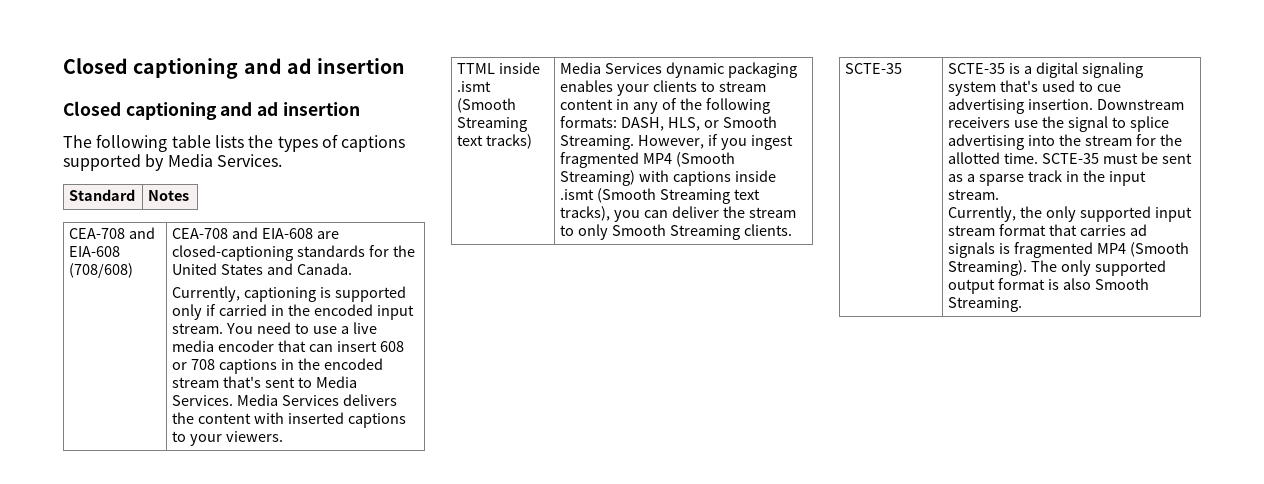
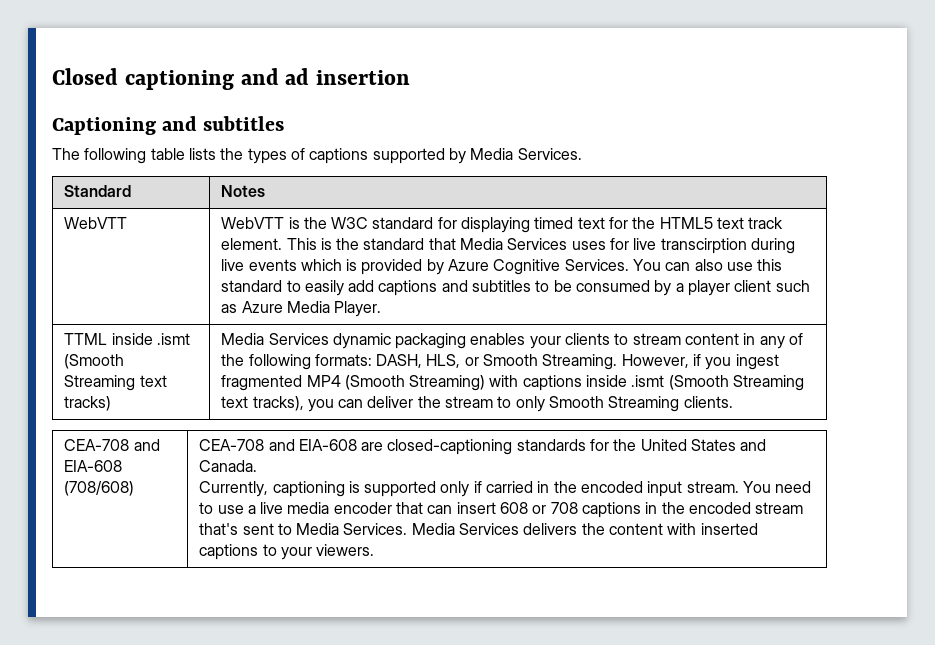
[63,58,406,79] [63,101,360,120] Closed captioning and ad insertion // Closed captioning and ad insertion -> [52,68,410,90] [52,116,285,135] Closed captioning and ad insertion // Captioning and subtitles
(190, 195) none -> [64,217,128,229] [221,217,784,233] [221,238,796,254] [221,259,783,275] [221,280,810,296] [221,301,382,317] [64,333,190,345] [64,354,125,369] [64,375,167,391] [64,396,112,411] [221,333,804,349] [221,354,779,370] [221,375,805,391] [221,396,733,412] // WebVTT | WebVTT is the W3C standard for displaying timed text for the HTML5 text track element. This is the standard that Media Services uses for live transcirption during live events which is provided by Azure Cognitive Services. You can also use this standard to easily add captions and subtitles to be consumed by a player client such as Azure Media Player. // TTML inside .ismt (Smooth Streaming text tracks) | Media Services dynamic packaging enables your clients to stream content in any of the following formats: DASH, HLS, or Smooth Streaming. However, if you ingest fragmented MP4 (Smooth Streaming) with captions inside .ismt (Smooth Streaming text tracks), you can deliver the stream to only Smooth Streaming clients.
[457,62,541,74] [457,81,492,92] [457,98,517,113] [457,117,528,132] [457,134,533,149] [560,62,798,78] [560,80,767,96] [560,98,770,114] [560,116,778,131] [560,134,794,150] [560,152,736,168] [560,170,777,186] [560,188,761,204] [560,206,796,222] [560,224,793,240] [845,63,903,74] [948,62,1144,78] [948,80,1122,96] [948,98,1185,114] [948,116,1169,132] [948,134,1182,150] [948,152,1192,164] [948,170,1146,186] [948,189,1000,200] [948,206,1193,222] [948,224,1148,236] [948,242,1190,258] [948,260,1167,276] [948,278,1150,294] [948,297,1023,312] // TTML inside .ismt (Smooth Streaming text tracks) | Media Services dynamic packaging enables your clients to stream content in any of the following formats: DASH, HLS, or Smooth Streaming. However, if you ingest fragmented MP4 (Smooth Streaming) with captions inside .ismt (Smooth Streaming text tracks), you can deliver the stream to only Smooth Streaming clients. // SCTE-35 | SCTE-35 is a digital signaling system that's used to cue advertising insertion. Downstream receivers use the signal to splice advertising into the stream for the allotted time. SCTE-35 must be sent as a sparse track in the input stream. // Currently, the only supported input stream format that carries ad signals is fragmented MP4 (Smooth Streaming). The only supported output format is also Smooth Streaming. -> (375, 550) none

